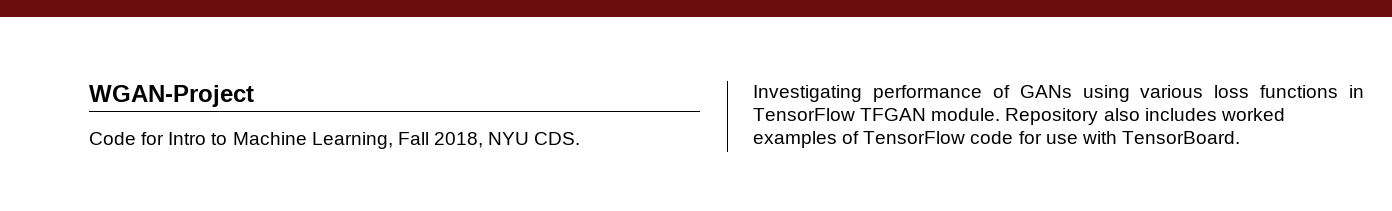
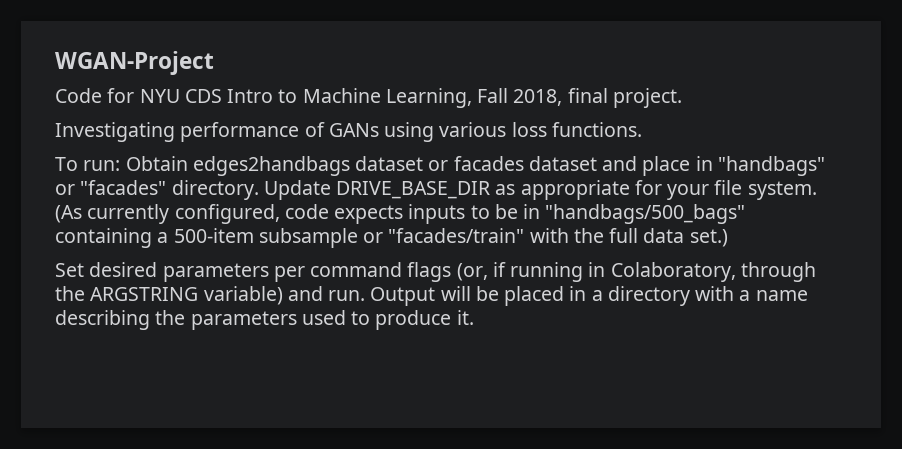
(165, 138) none -> [139,89,222,103] NYU CDS
[488,132,581,145] NYU CDS. -> [567,88,682,108] final project.
[1260,85,1364,98] [753,108,1285,125] [753,131,1240,148] functions in TensorFlow TFGAN module. Repository also includes worked examples of TensorFlow code for use with TensorBoard. -> [551,122,642,137] [55,156,825,176] [55,180,817,200] [55,204,746,224] [55,228,728,248] [55,262,816,282] [55,286,808,306] [55,310,474,330] functions. // To run: Obtain edges2handbags dataset or facades dataset and place in "handbags" or "facades" directory. Update DRIVE_BASE_DIR as appropriate for your file system. (As currently configured, code expects inputs to be in "handbags/500_bags" containing a 500-item subsample or "facades/train" with the full data set.) // Set desired parameters per command flags (or, if running in Colaboratory, through the ARGSTRING variable) and run. Output will be placed in a directory with a name describing the parameters used to produce it.

